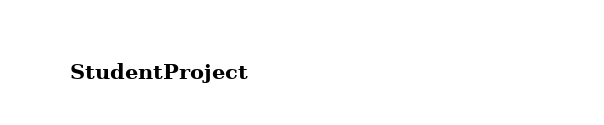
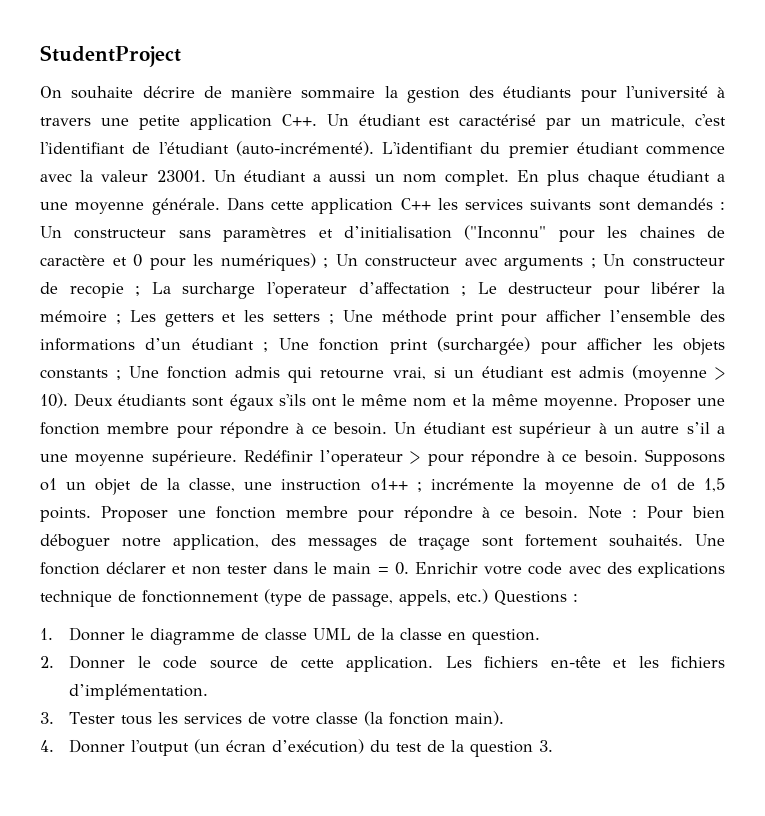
(248, 73) none -> [40,86,725,103] [40,114,726,130] [40,141,725,158] [40,170,725,187] [40,197,725,215] [40,225,725,242] [40,253,726,271] [40,282,726,299] [40,310,725,327] [40,337,725,355] [40,365,725,383] [40,393,725,411] [40,422,726,438] [40,449,725,466] [40,478,725,495] [40,506,725,522] [40,534,725,551] [40,562,725,578] [40,589,578,607] [40,627,541,645] [40,655,725,672] [69,684,209,700] [40,711,505,726] [40,739,554,757] // On souhaite décrire de manière sommaire la gestion des étudiants pour l'université à travers une petite application C++. Un étudiant est caractérisé par un matricule, c'est l'identifiant de l'étudiant (auto-incrémenté). L'identifiant du premier étudiant commence avec la valeur 23001. Un étudiant a aussi un nom complet. En plus chaque étudiant a une moyenne générale. Dans cette application C++ les services suivants sont demandés : Un constructeur sans paramètres et d’initialisation ("Inconnu" pour les chaines de caractère et 0 pour les numériques) ; Un constructeur avec arguments ; Un constructeur de recopie ; La surcharge l'operateur d’affectation ; Le destructeur pour libérer la mémoire ; Les getters et les setters ; Une méthode print pour afficher l’ensemble des informations d’un étudiant ; Une fonction print (surchargée) pour afficher les objets constants ; Une fonction admis qui retourne vrai, si un étudiant est admis (moyenne > 10). Deux étudiants sont égaux s'ils ont le même nom et la même moyenne. Proposer une fonction membre pour répondre à ce besoin. Un étudiant est supérieur à un autre s’il a une moyenne supérieure. Redéfinir l’operateur > pour répondre à ce besoin. Supposons o1 un objet de la classe, une instruction o1++ ; incrémente la moyenne de o1 de 1,5 points. Proposer une fonction membre pour répondre à ce besoin. Note : Pour bien déboguer notre application, des messages de traçage sont fortement souhaités. Une fonction déclarer et non tester dans le main = 0. Enrichir votre code avec des explications technique de fonctionnement (type de passage, appels, etc.) Questions : // 1. Donner le diagramme de classe UML de la classe en question. // 2. Donner le code source de cette application. Les fichiers en-tête et les fichiers d’implémentation. // 3. Tester tous les services de votre classe (la fonction main). // 4. Donner l'output (un écran d’exécution) du test de la question 3.

